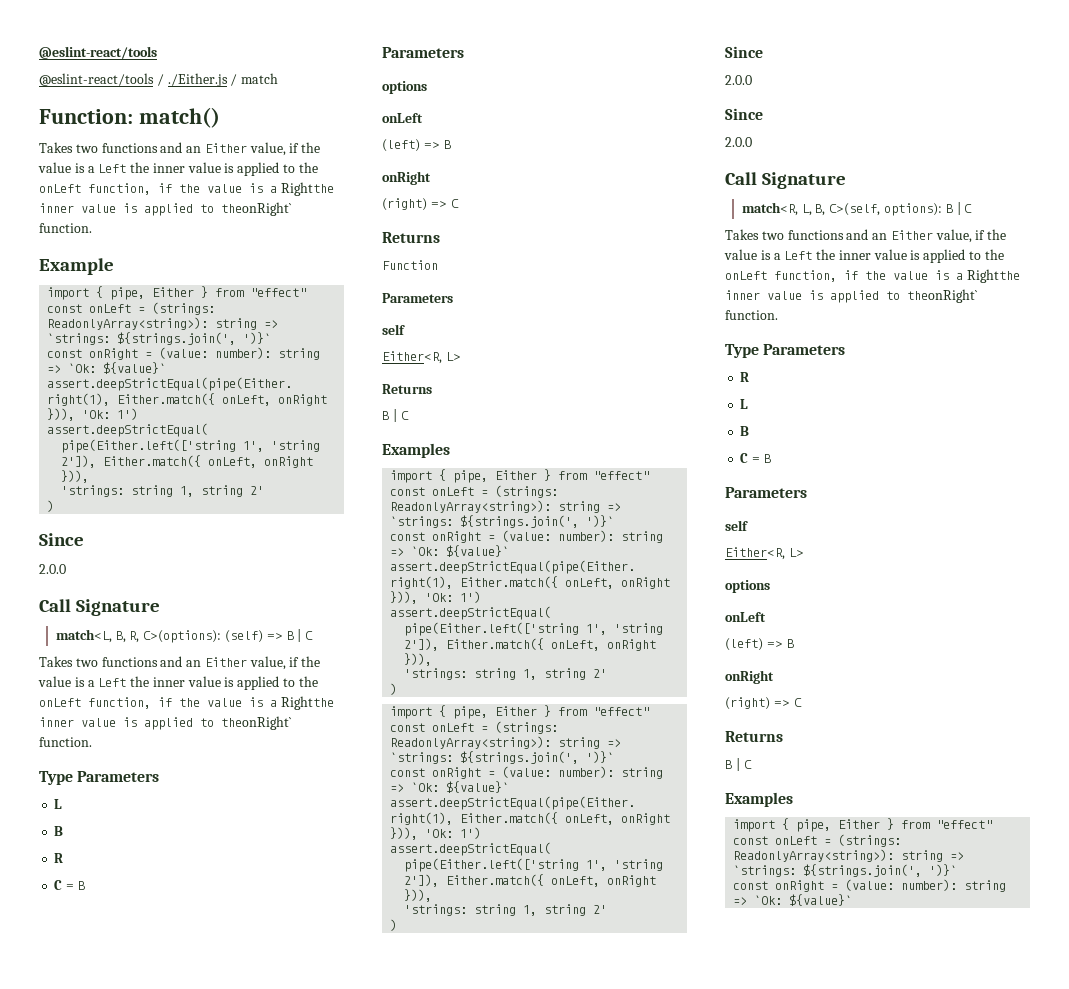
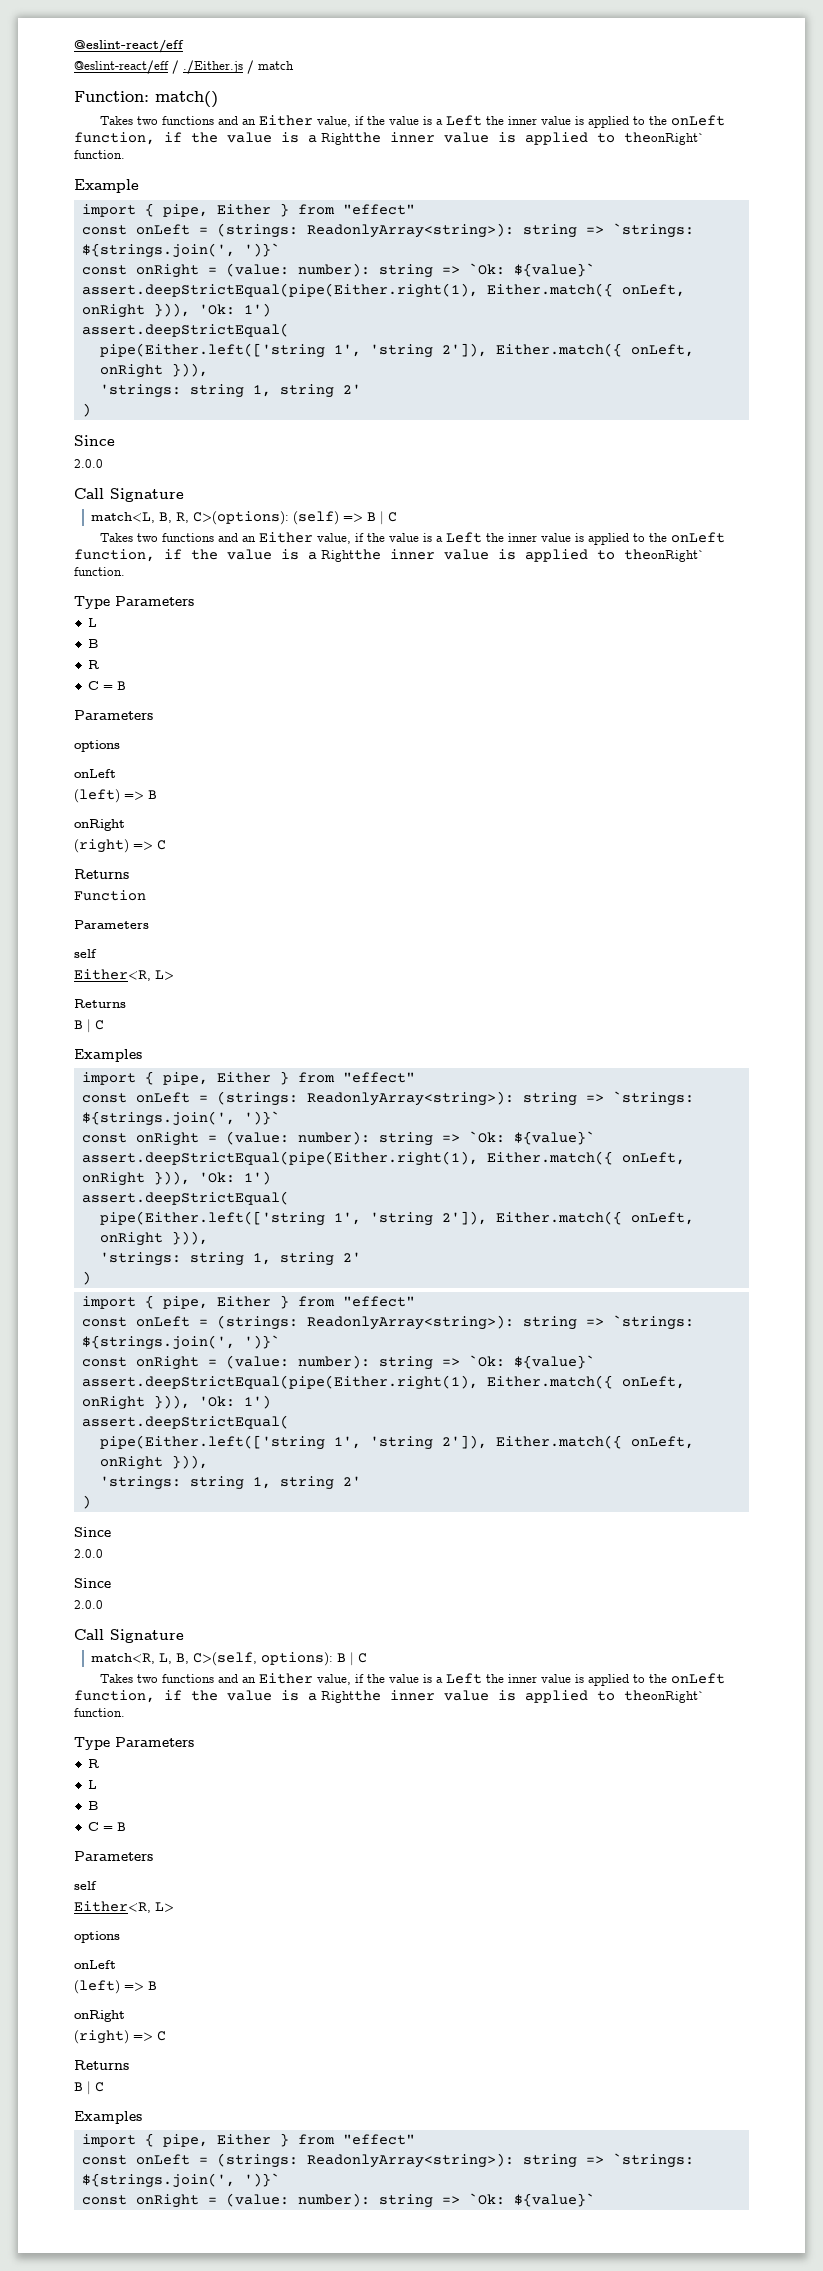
[39,46,157,59] [39,73,154,86] @eslint-react/tools // @eslint-react/tools -> [74,39,184,53] [74,60,169,74] @eslint-react/eff // @eslint-react/eff

